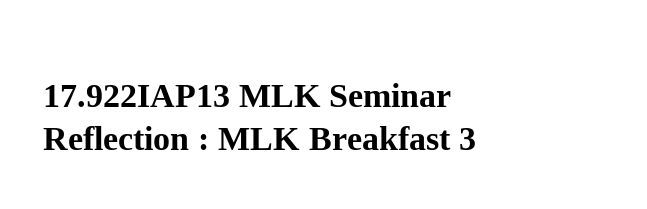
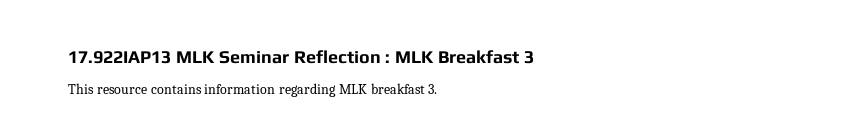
(476, 139) none -> [68,83,438,97] // This resource contains information regarding MLK breakfast 3.

